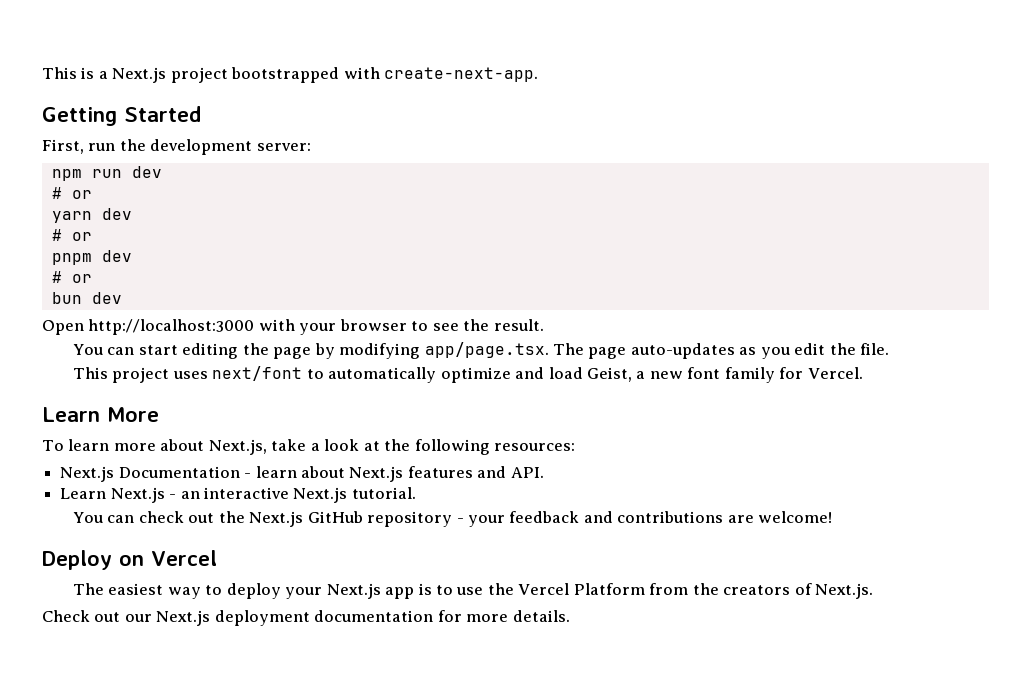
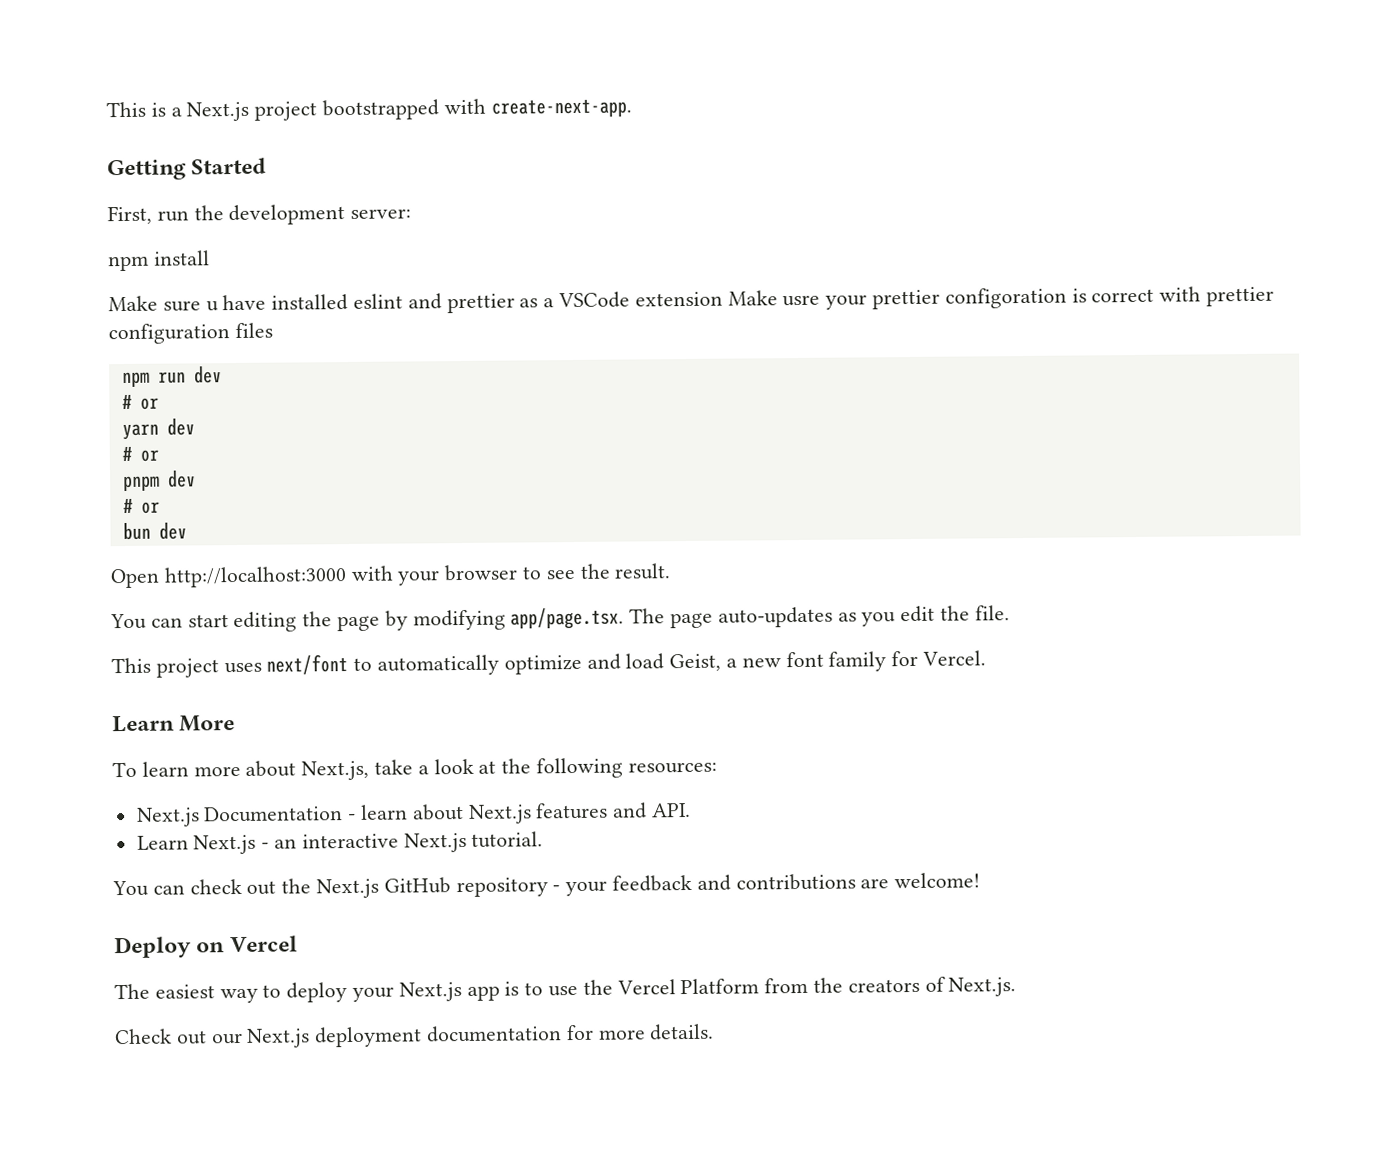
(311, 147) none -> [108,250,210,272] [108,286,1275,314] [108,322,273,345] // npm install // Make sure u have installed eslint and prettier as a VSCode extension Make usre your prettier configoration is correct with prettier configuration files

